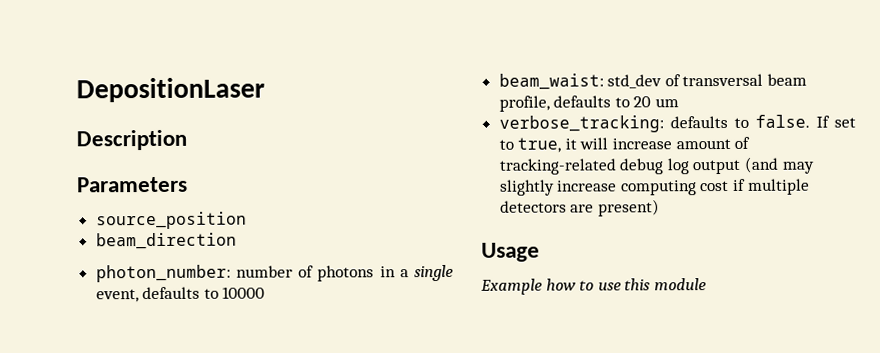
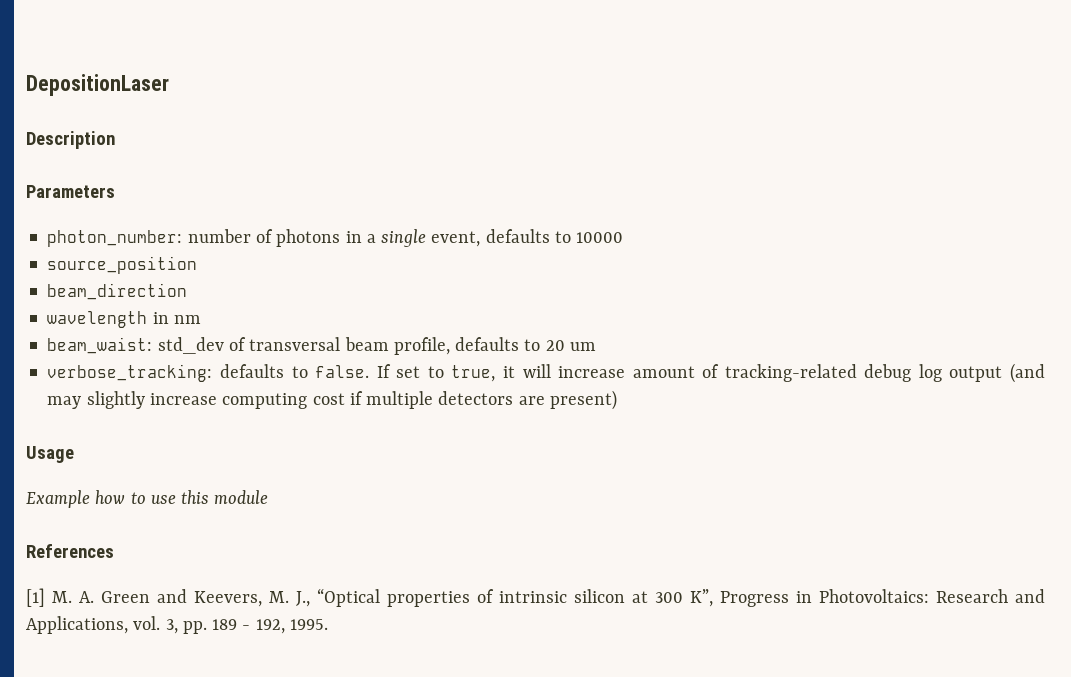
[95,211,247,230] [95,232,237,250] // source_position // beam_direction -> (115, 191) none
(266, 292) none -> [47,256,198,274] [47,283,188,300] [47,311,201,328] // source_position // beam_direction // wavelength in nm
(707, 284) none -> [26,544,114,558] [26,588,1045,607] [26,616,328,634] // References // [1] M. A. Green and Keevers, M. J., “Optical properties of intrinsic silicon at 300 K”, Progress in Photovoltaics: Research and Applications, vol. 3, pp. 189 - 192, 1995.

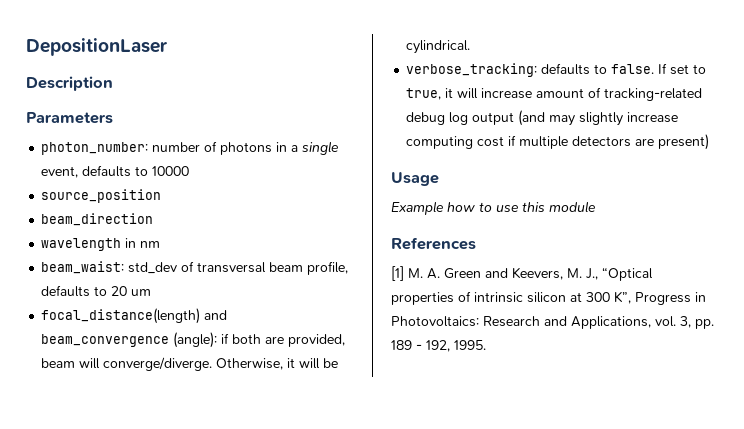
(596, 346) none -> [41,308,228,324] [41,332,346,348] [41,357,339,371] [406,40,471,54] // focal_distance(length) and beam_convergence (angle): if both are provided, beam will converge/diverge. Otherwise, it will be cylindrical.

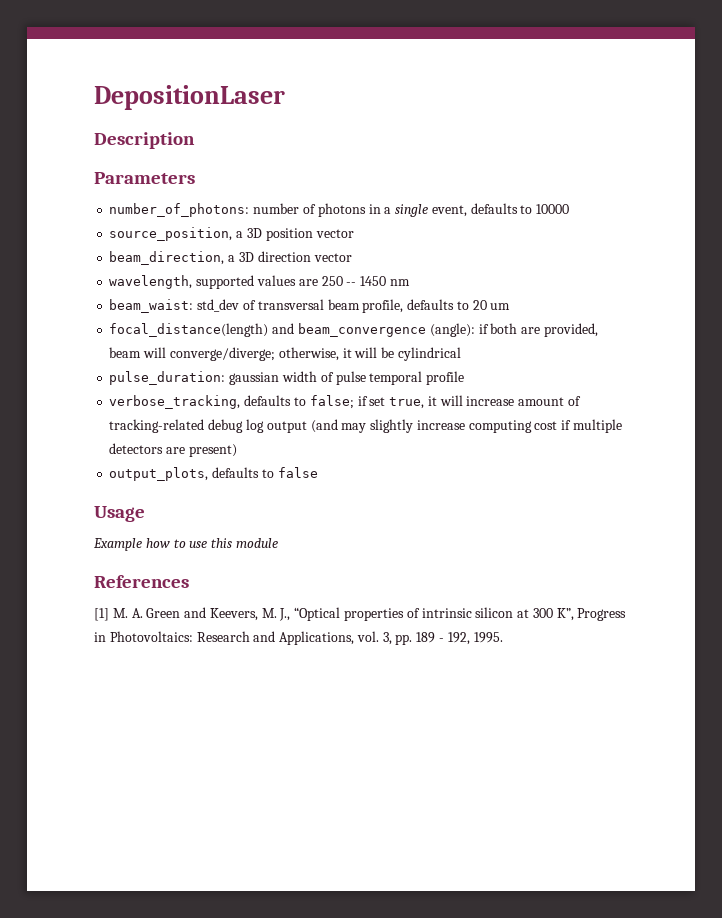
[41,142,149,155] photon_number: -> [109,203,250,217] number_of_photons:
[41,189,162,203] [41,213,154,226] [41,238,137,251] source_position // beam_direction // wavelength in -> [109,227,354,241] [109,251,352,265] [109,275,387,289] source_position, a 3D position vector // beam_direction, a 3D direction vector // wavelength, supported values are 250 -- 1450
[103,357,284,371] converge/diverge. Otherwise, -> [169,347,339,361] converge/diverge; otherwise,
[406,40,471,54] [406,63,707,77] cylindrical. // verbose_tracking: defaults to false. If set to -> [397,347,461,361] [109,371,465,385] [109,395,386,409] cylindrical // pulse_duration: gaussian width of pulse temporal profile // verbose_tracking, defaults to false; if set
(710, 142) none -> [109,467,318,481] // output_plots, defaults to false

